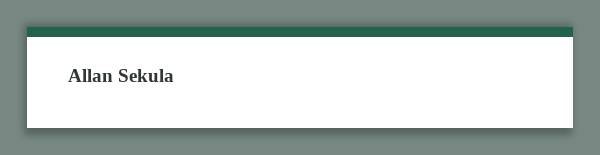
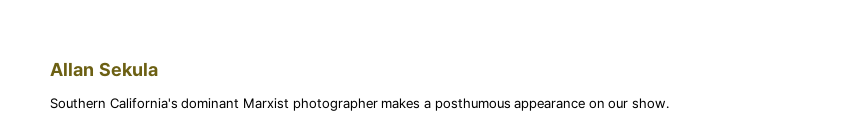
(175, 75) none -> [50,98,670,111] // Southern California's dominant Marxist photographer makes a posthumous appearance on our show.

